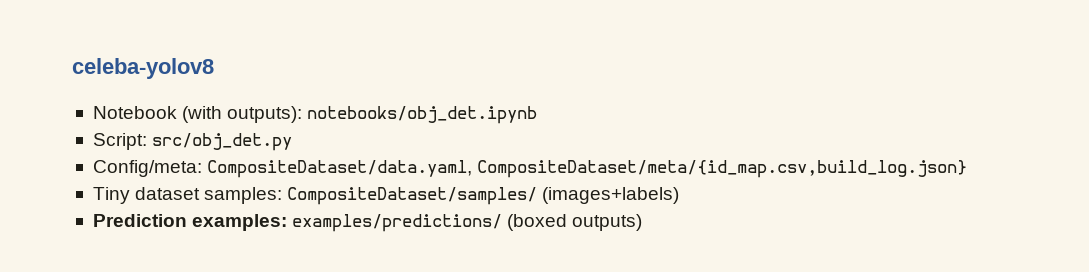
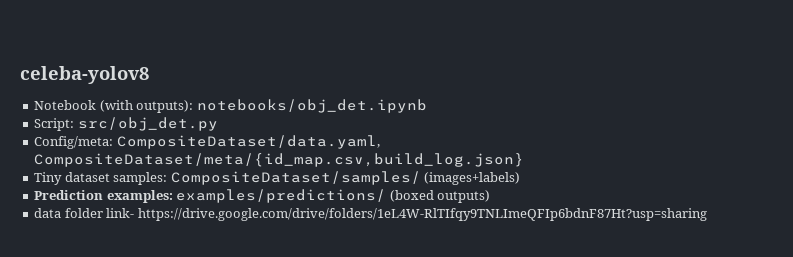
(643, 222) none -> [34,208,707,221] // data folder link- https://drive.google.com/drive/folders/1eL4W-RlTIfqy9TNLImeQFIp6bdnF87Ht?usp=sharing

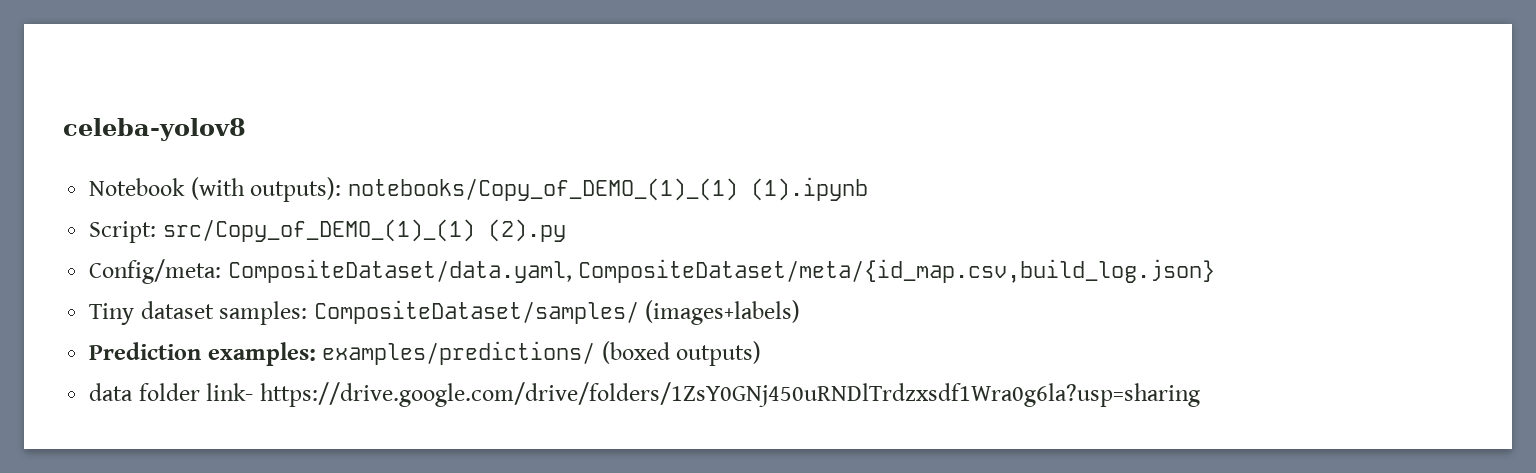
[196,99,427,113] notebooks/obj_det.ipynb -> [347,177,868,201] notebooks/Copy_of_DEMO_(1)_(1) (1).ipynb
[77,117,218,131] src/obj_det.py -> [162,219,566,242] src/Copy_of_DEMO_(1)_(1) (2).py
[137,208,707,221] https://drive.google.com/drive/folders/1eL4W-RlTIfqy9TNLImeQFIp6bdnF87Ht?usp=sharing -> [259,382,1200,407] https://drive.google.com/drive/folders/1ZsY0GNj450uRNDlTrdzxsdf1Wra0g6la?usp=sharing

